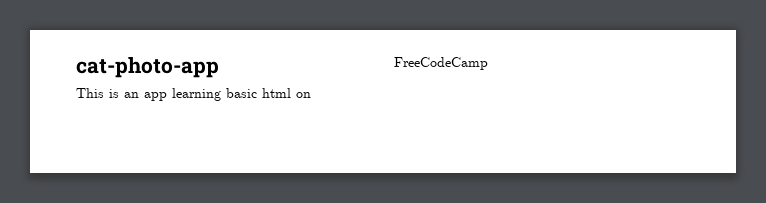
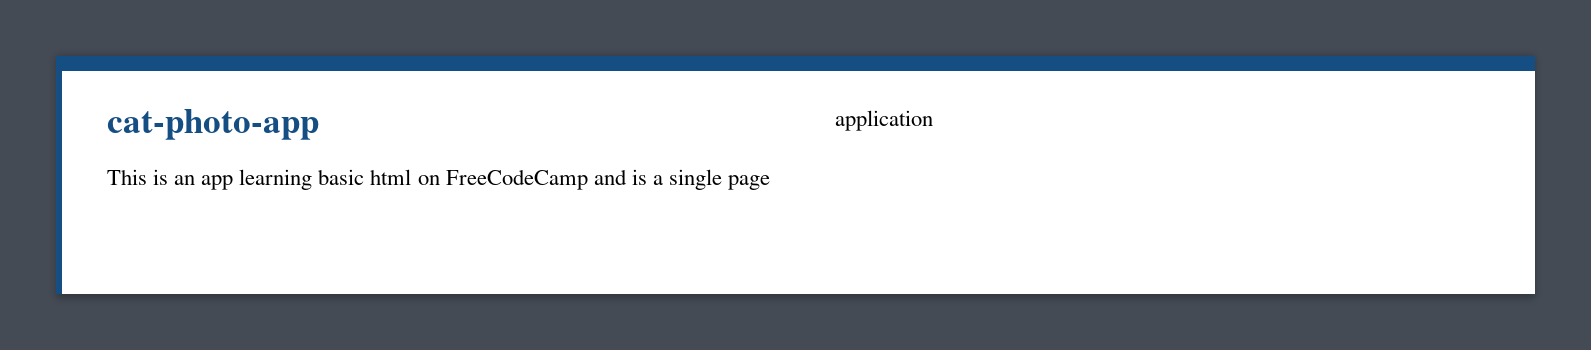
(488, 63) none -> [593,169,770,190] [835,110,933,131] and is a single page application

